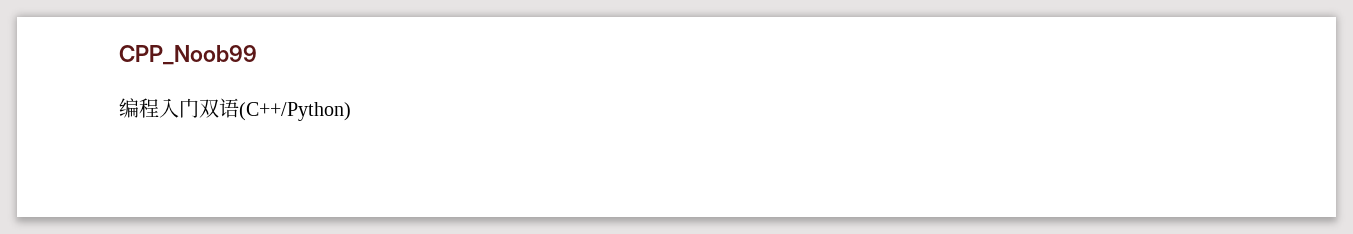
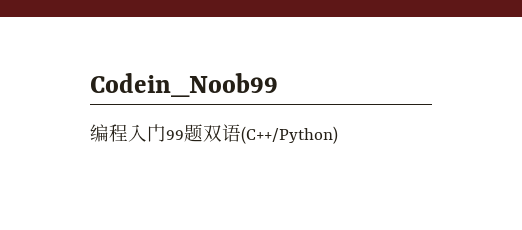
[119,45,257,65] CPP_Noob99 -> [90,73,278,97] Codein_Noob99
(199, 108) none -> [166,124,203,142] 99题

